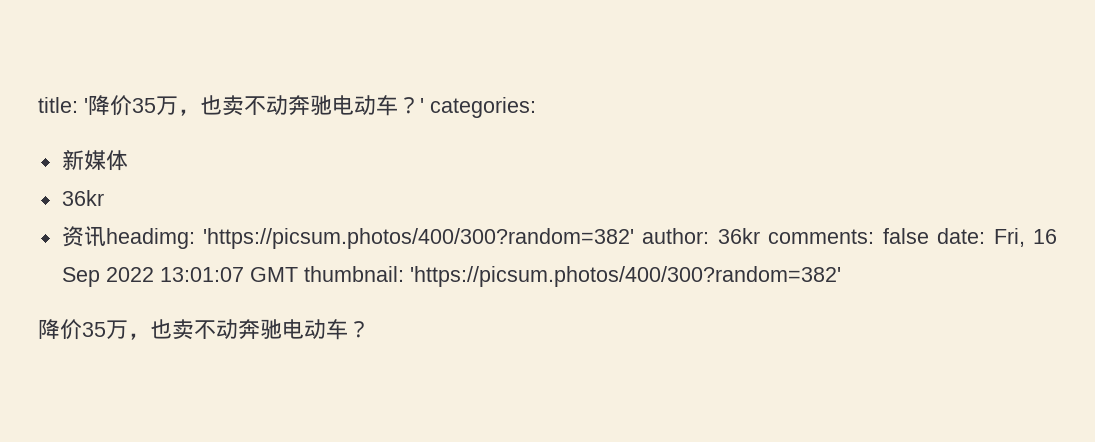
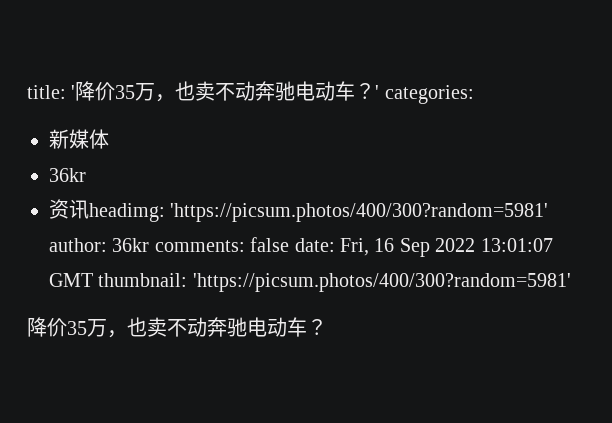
[203,228,635,249] 'https://picsum.photos/400/300?random=382' -> [170,203,549,222] 'https://picsum.photos/400/300?random=5981'
[409,266,841,287] 'https://picsum.photos/400/300?random=382' -> [192,273,571,292] 'https://picsum.photos/400/300?random=5981'

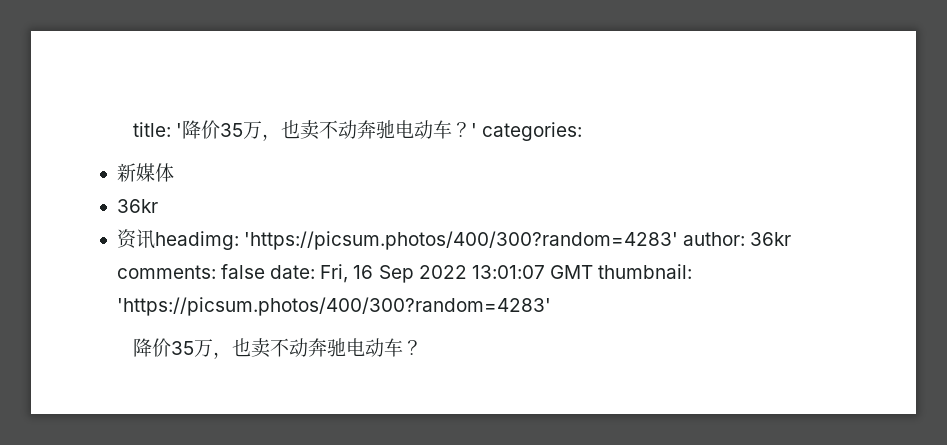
[170,203,549,222] 'https://picsum.photos/400/300?random=5981' -> [244,231,679,250] 'https://picsum.photos/400/300?random=4283'
[192,273,571,292] 'https://picsum.photos/400/300?random=5981' -> [116,297,551,316] 'https://picsum.photos/400/300?random=4283'

